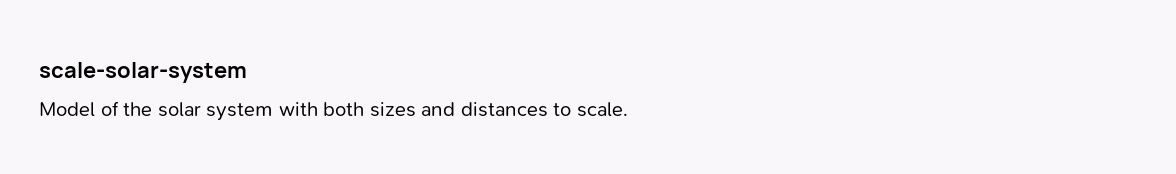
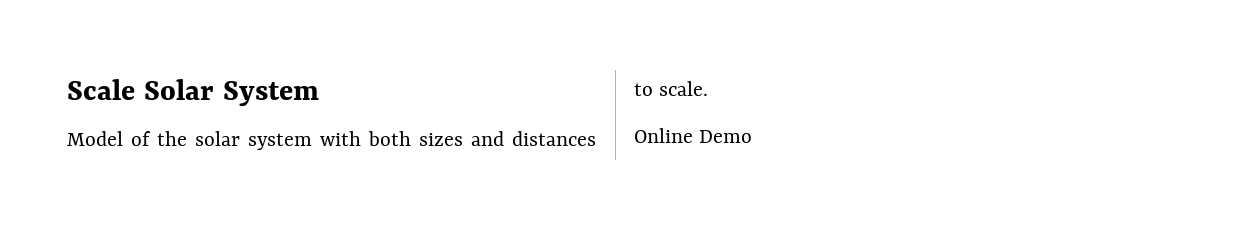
[39,62,247,83] scale-solar-system -> [67,79,319,106] Scale Solar System
(628, 109) none -> [634,128,753,143] // Online Demo

